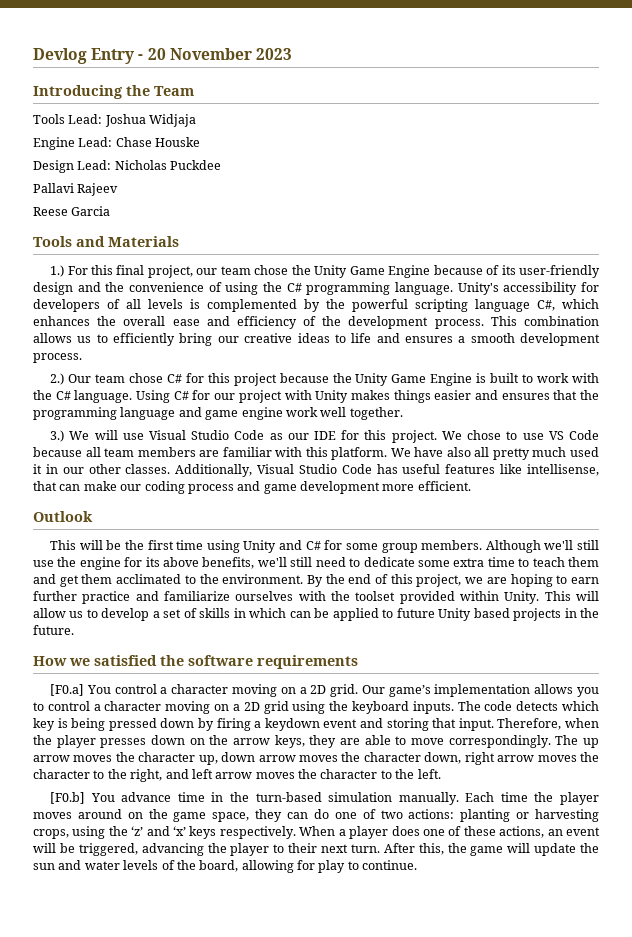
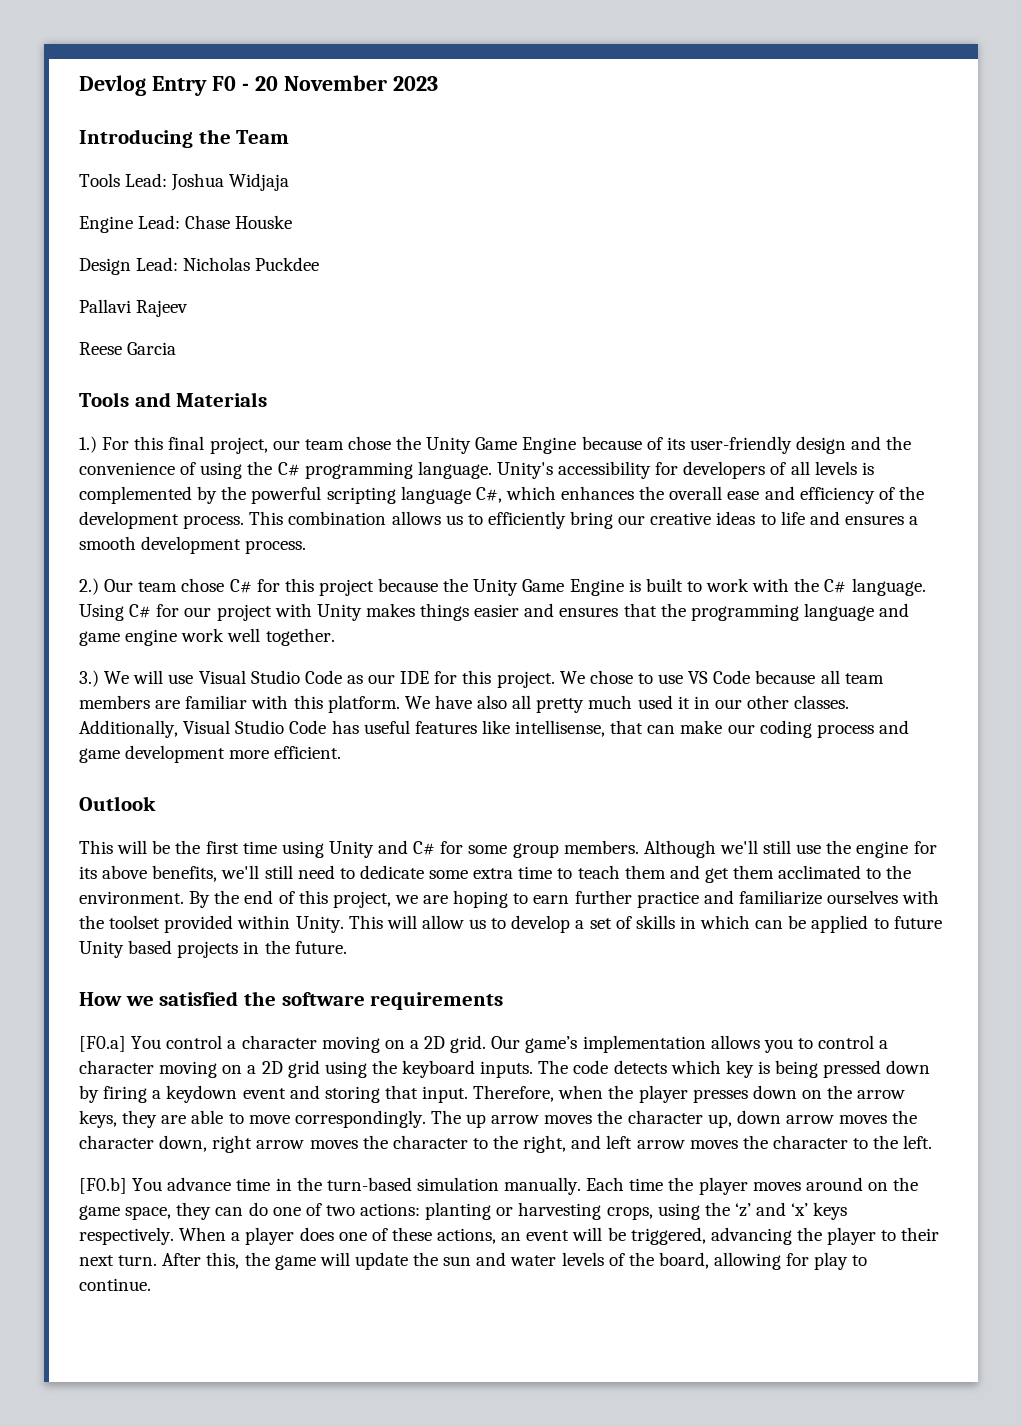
(135, 56) none -> [211,76,236,91] F0

